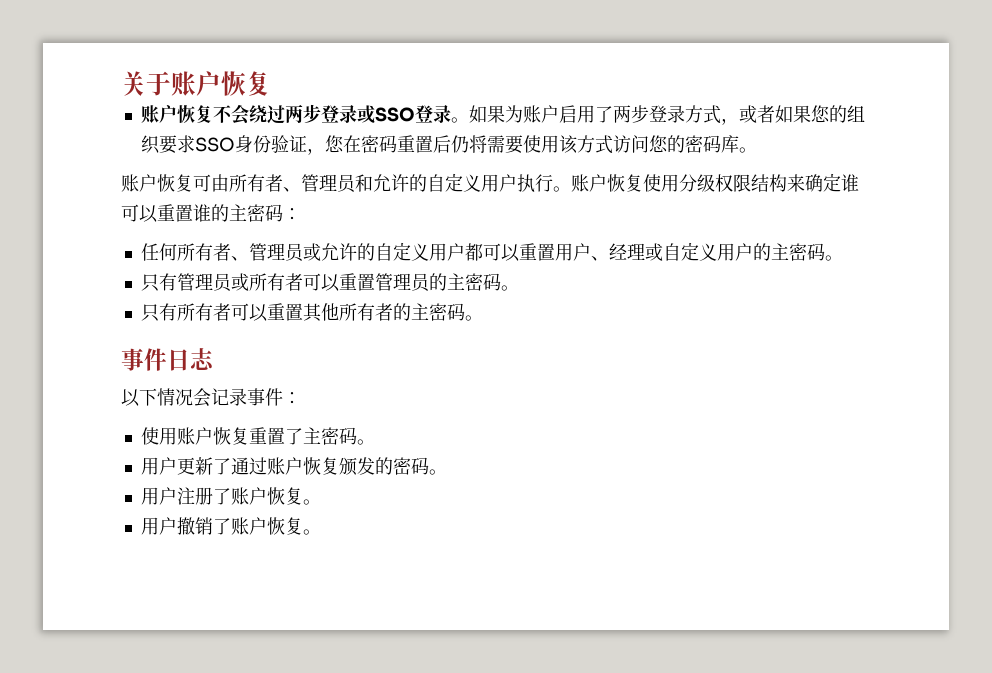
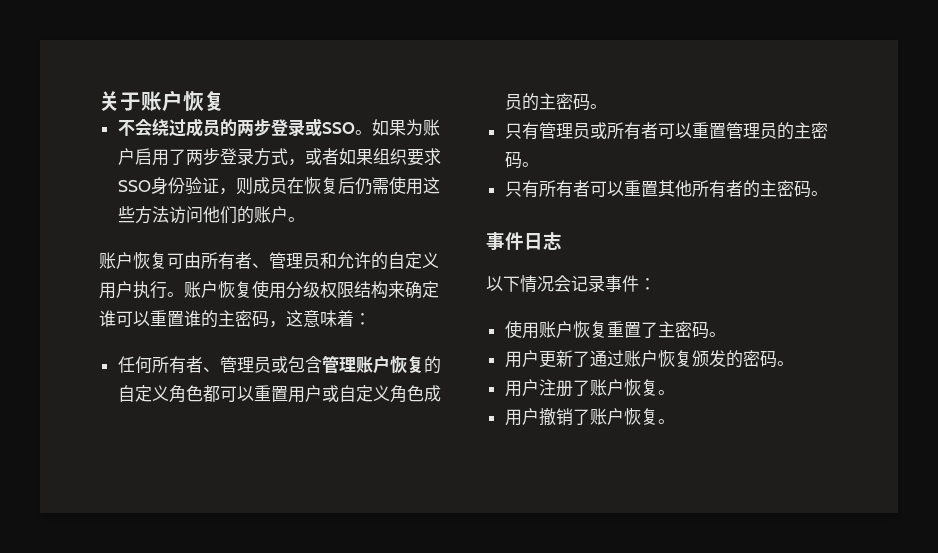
[140,105,213,123] 账户恢复 -> (225, 101) none
(285, 114) none -> [185,118,237,137] 成员的
[414,105,451,123] 登录 -> (355, 128) none
[810,105,847,123] 您的 -> (373, 157) none
[324,135,739,154] 您在密码重置后仍将需要使用该方式访问您的密码库 -> [235,176,440,195] [117,206,288,224] 则成员在恢复后仍需使用这些方法访问他们的账户
(283, 213) none -> [269,310,354,328] ，这意味着
[320,242,465,261] 允许的自定义用户 -> [287,355,441,374] [117,385,203,403] 包含管理账户恢复的自定义角色
[590,243,645,261] 、经理 -> (322, 393) none
[716,243,753,261] 用户 -> [389,385,441,403] [504,94,522,110] 角色成员

